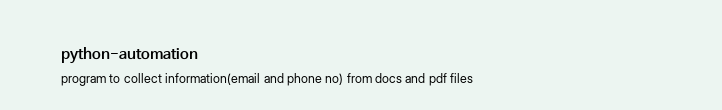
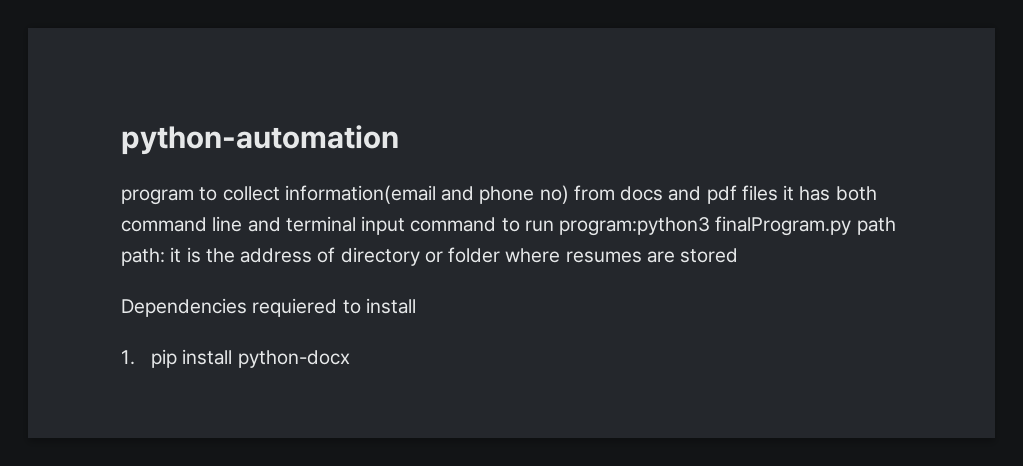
(474, 78) none -> [783,185,877,201] [121,216,896,236] [121,247,739,266] [121,298,416,317] [121,349,350,368] it has both command line and terminal input command to run program:python3 finalProgram.py path path: it is the address of directory or folder where resumes are stored // Dependencies requiered to install // 1. pip install python-docx

